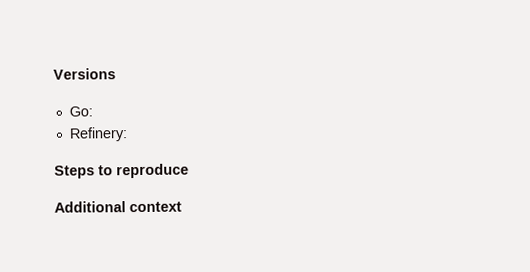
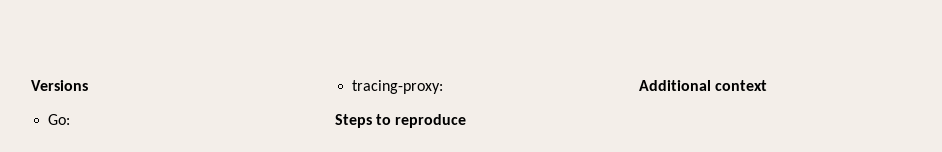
[68,127,128,142] Refinery: -> [352,80,444,94] tracing-proxy:

